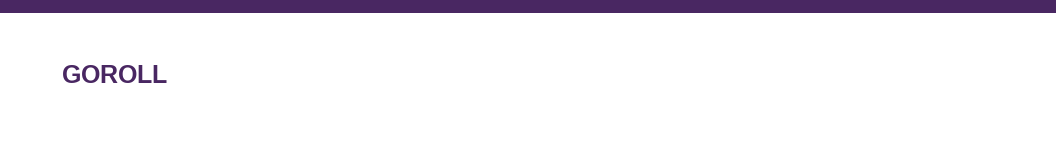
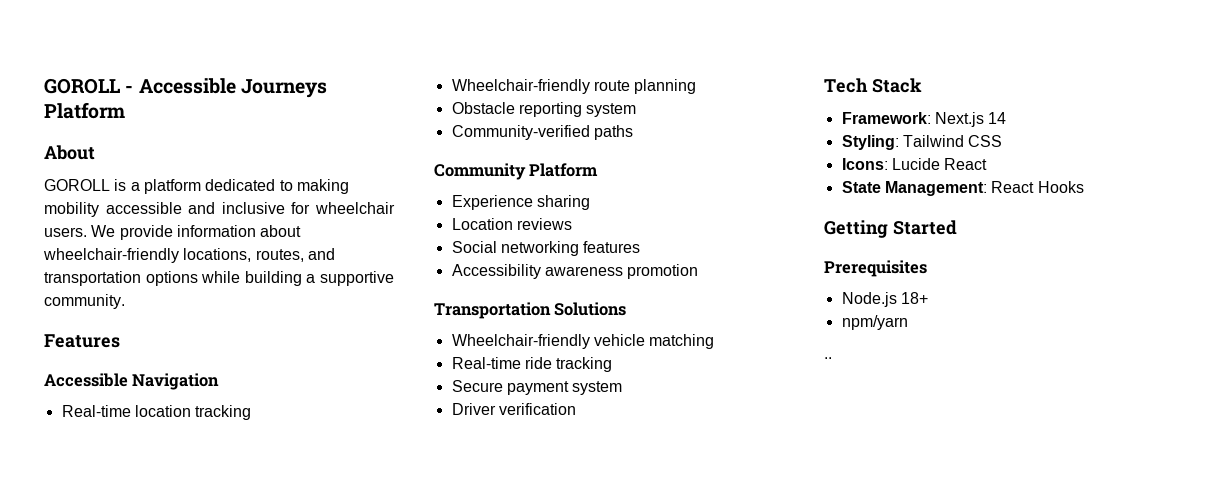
[62,65,167,83] GOROLL -> [44,78,327,98] [44,102,125,119] [44,145,95,160] [44,179,349,194] [44,202,395,217] [44,225,302,240] [43,248,335,263] [44,271,394,286] [44,294,125,309] [44,334,120,348] [44,373,220,390] [61,405,252,420] [451,79,697,94] [451,102,637,117] [451,125,633,140] [434,163,599,180] [451,195,590,210] [451,218,572,230] [451,241,641,256] [451,264,699,279] [434,302,627,319] [451,334,715,349] [451,357,613,372] [451,380,623,395] [451,403,576,415] [824,78,922,93] [841,112,1007,127] [841,135,1003,150] [841,158,988,170] [841,181,1084,196] [824,220,957,238] [824,260,927,277] [841,292,928,307] [841,315,908,330] [824,357,832,359] GOROLL - Accessible Journeys Platform // About // GOROLL is a platform dedicated to making mobility accessible and inclusive for wheelchair users. We provide information about wheelchair-friendly locations, routes, and transportation options while building a supportive community. // Features // Accessible Navigation // Real-time location tracking // Wheelchair-friendly route planning // Obstacle reporting system // Community-verified paths // Community Platform // Experience sharing // Location reviews // Social networking features // Accessibility awareness promotion // Transportation Solutions // Wheelchair-friendly vehicle matching // Real-time ride tracking // Secure payment system // Driver verification // Tech Stack // Framework: Next.js 14 // Styling: Tailwind CSS // Icons: Lucide React // State Management: React Hooks // Getting Started // Prerequisites // Node.js 18+ // npm/yarn // ..

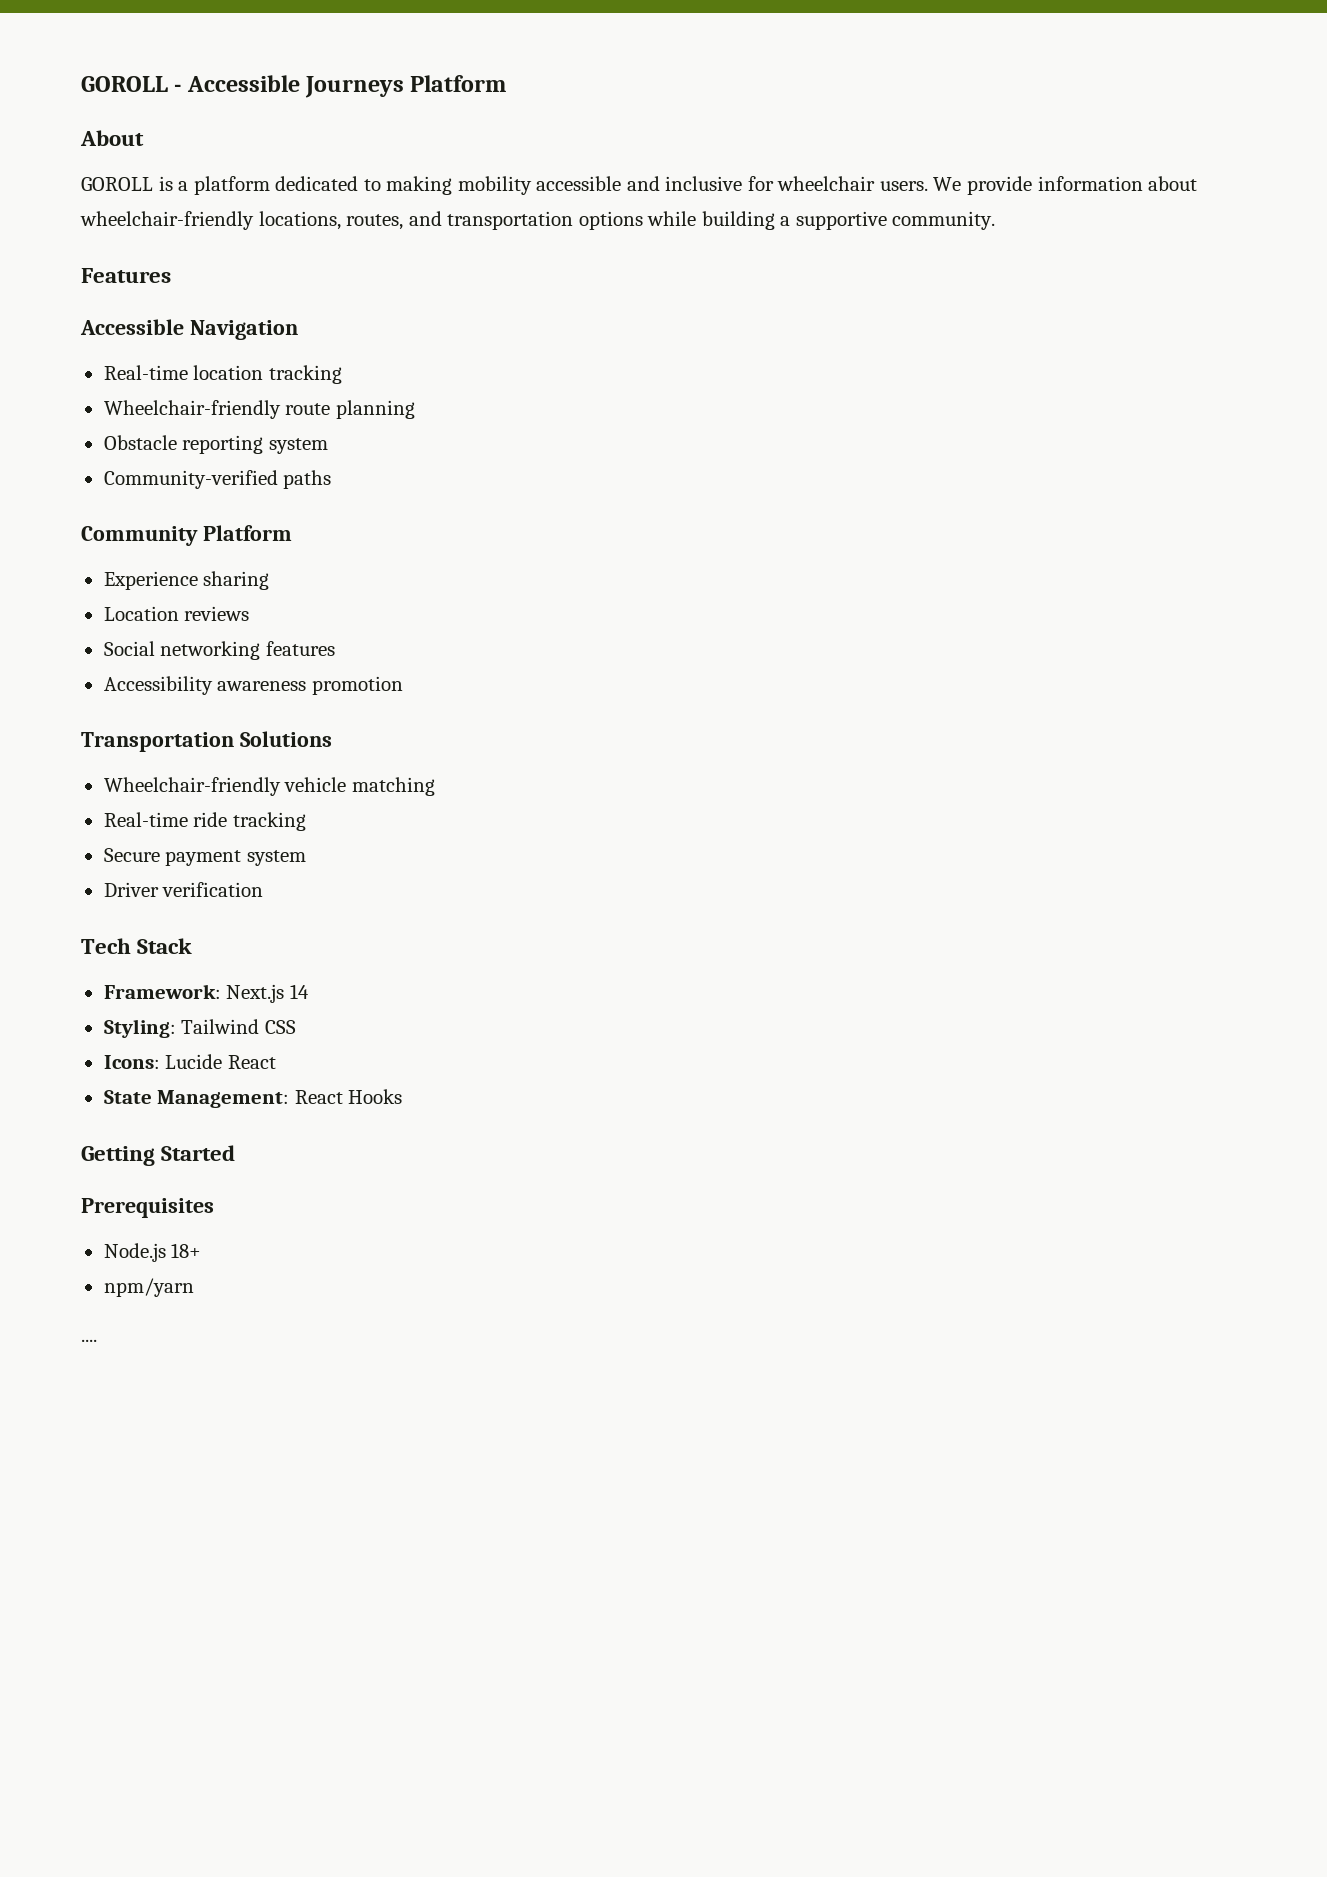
[824,357,832,359] .. -> [81,1339,97,1342] ....

